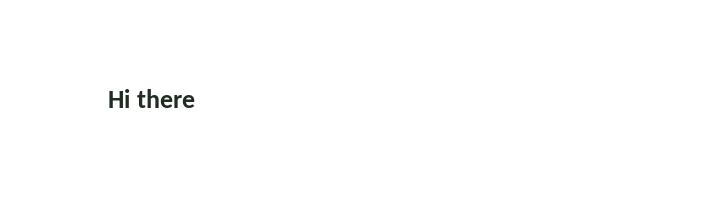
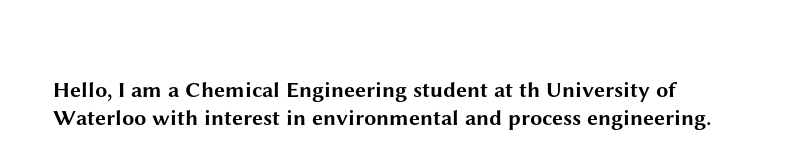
[108,89,195,108] Hi there -> [53,81,678,102] [53,109,711,130] Hello, I am a Chemical Engineering student at th University of Waterloo with interest in environmental and process engineering.

